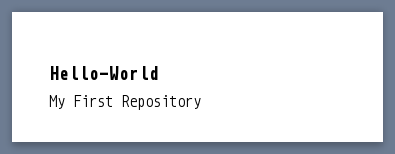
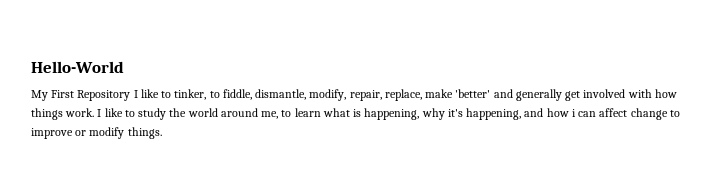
(201, 102) none -> [133,89,677,101] [31,108,680,120] [31,127,162,139] I like to tinker, to fiddle, dismantle, modify, repair, replace, make 'better' and generally get involved with how things work. I like to study the world around me, to learn what is happening, why it's happening, and how i can affect change to improve or modify things.

